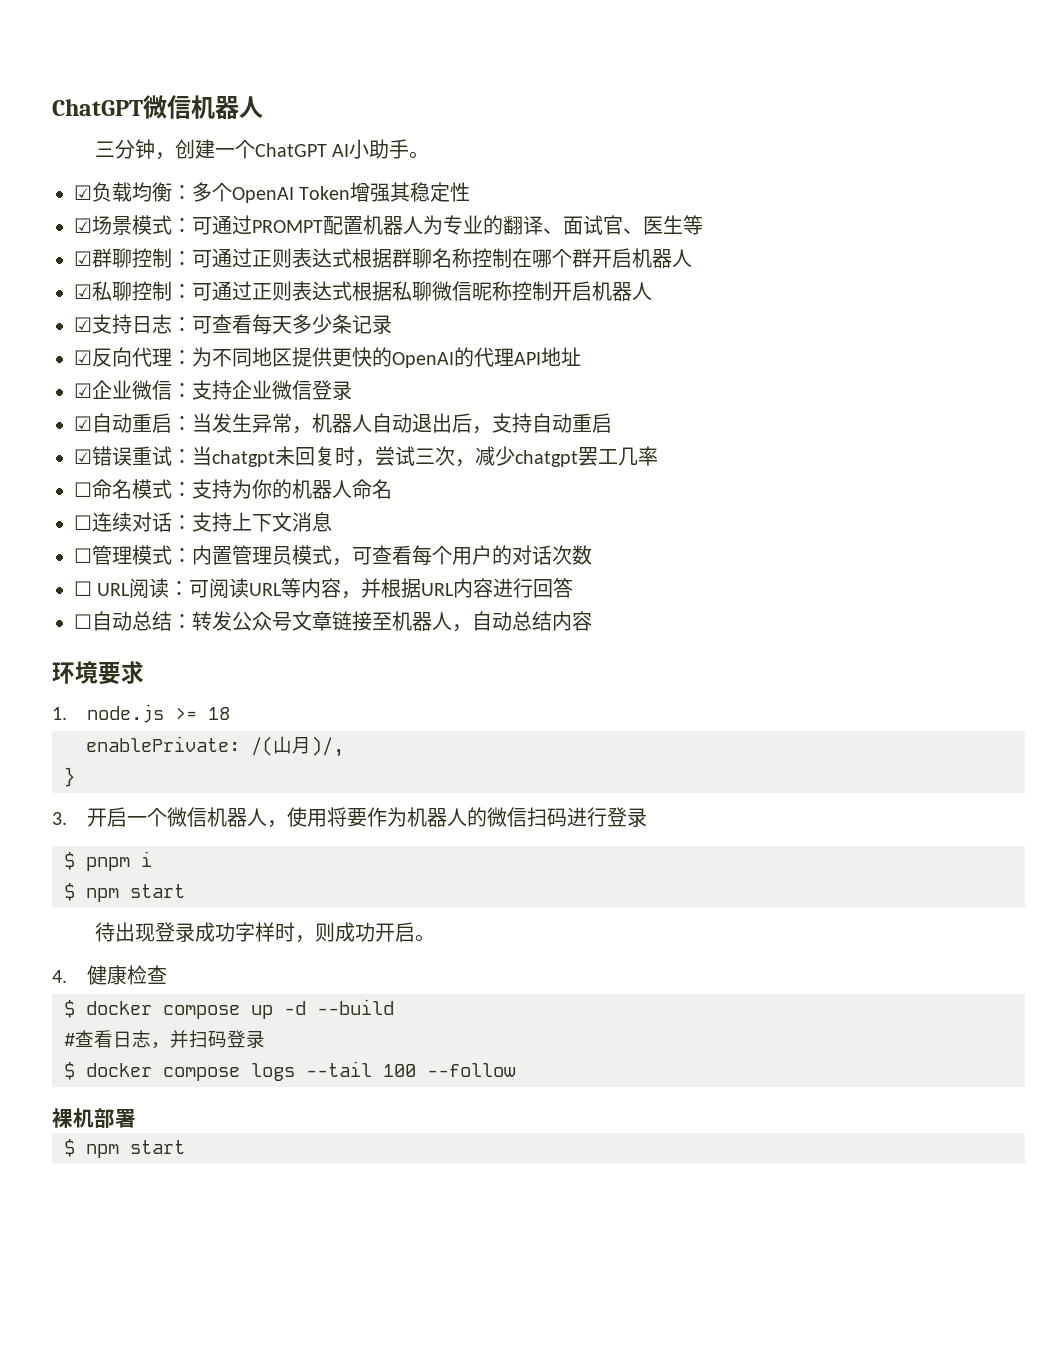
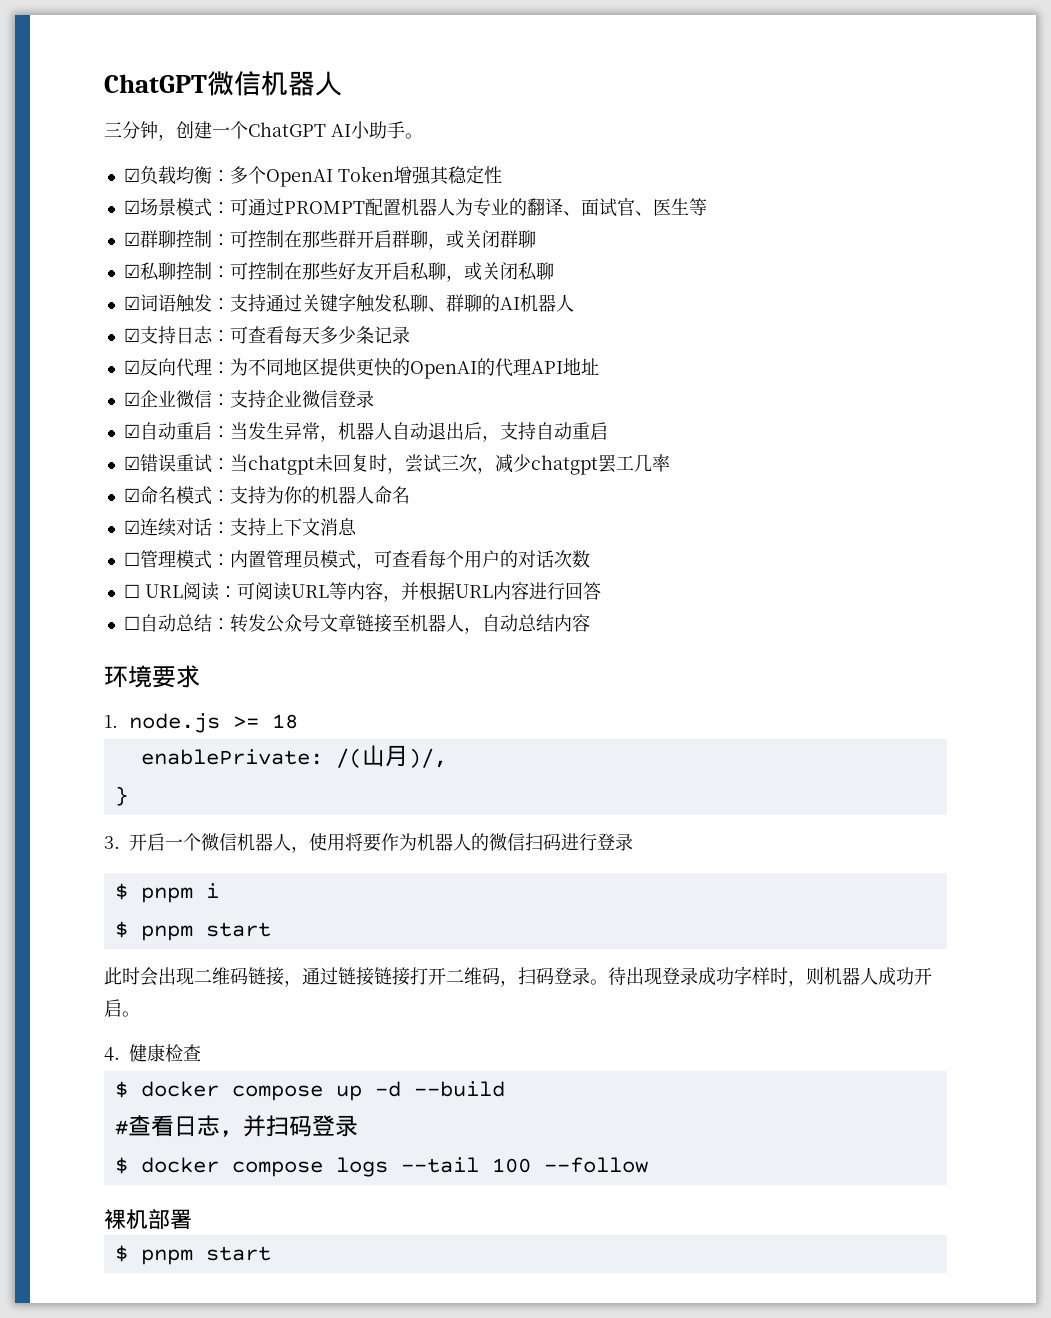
[212,248,692,268] [74,281,592,301] 通过正则表达式根据群聊名称控制在哪个群开启机器人 // ☑私聊控制：可通过正则表达式根据私聊微信昵称控制开启 -> [247,230,536,250] [123,262,554,282] [123,293,520,313] 控制在那些群开启群聊，或关闭群聊 // ☑私聊控制：可控制在那些好友开启私聊，或关闭私聊 // ☑词语触发：支持通过关键字触发私聊、群聊的AI
[74,482,92,497] ☐ -> [123,488,140,502] ☑
[74,515,92,530] ☐ -> [123,520,140,534] ☑
[86,888,119,902] npm -> [140,925,193,941] pnpm
(185, 891) none -> [104,967,608,987] 此时会出现二维码链接，通过链接链接打开二维码，扫码登录。
(335, 932) none -> [824,967,878,985] 机器人
[86,1144,119,1158] npm -> [140,1249,193,1265] pnpm

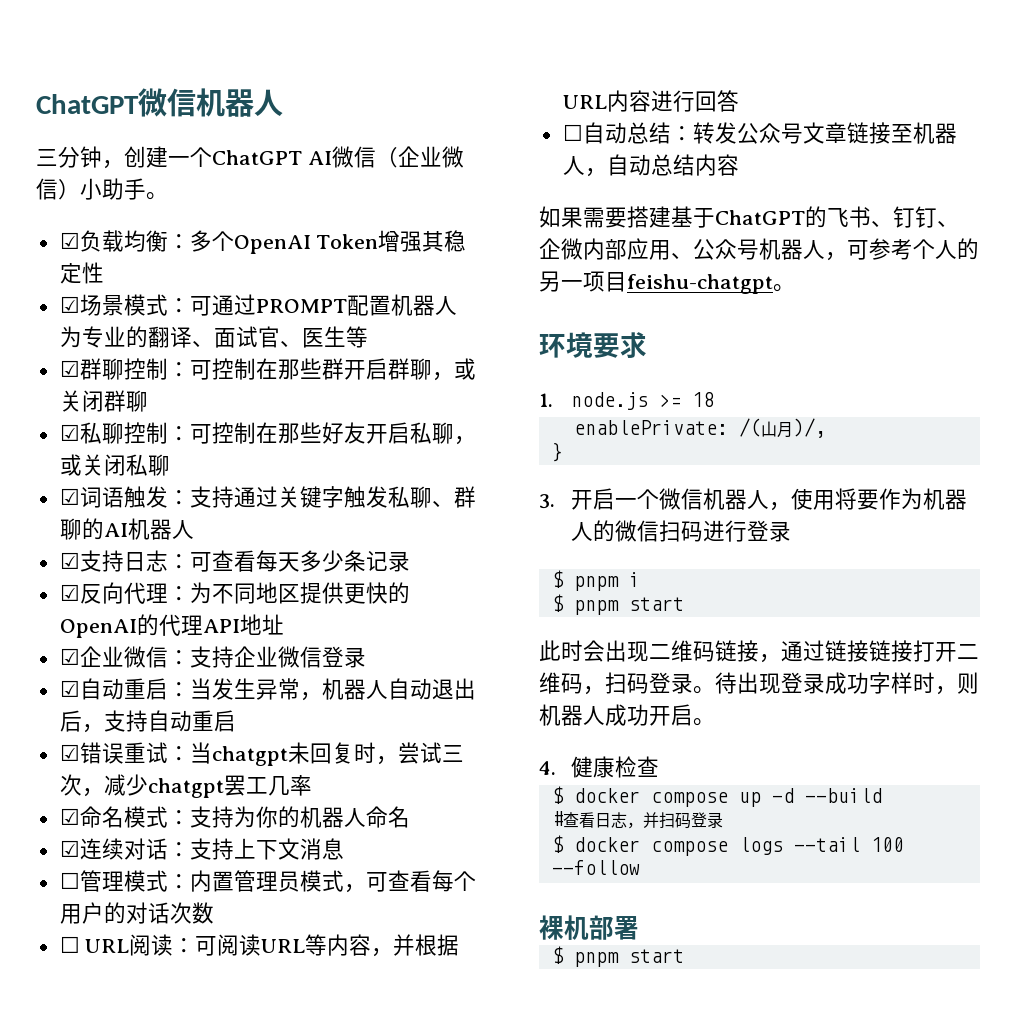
(351, 130) none -> [331,146,464,168] [36,178,80,200] 微信（企业微信）
(590, 623) none -> [539,206,959,228] [539,238,979,261] [539,271,795,294] // 如果需要搭建基于ChatGPT的飞书、钉钉、企微内部应用、公众号机器人，可参考个人的另一项目feishu-chatgpt。

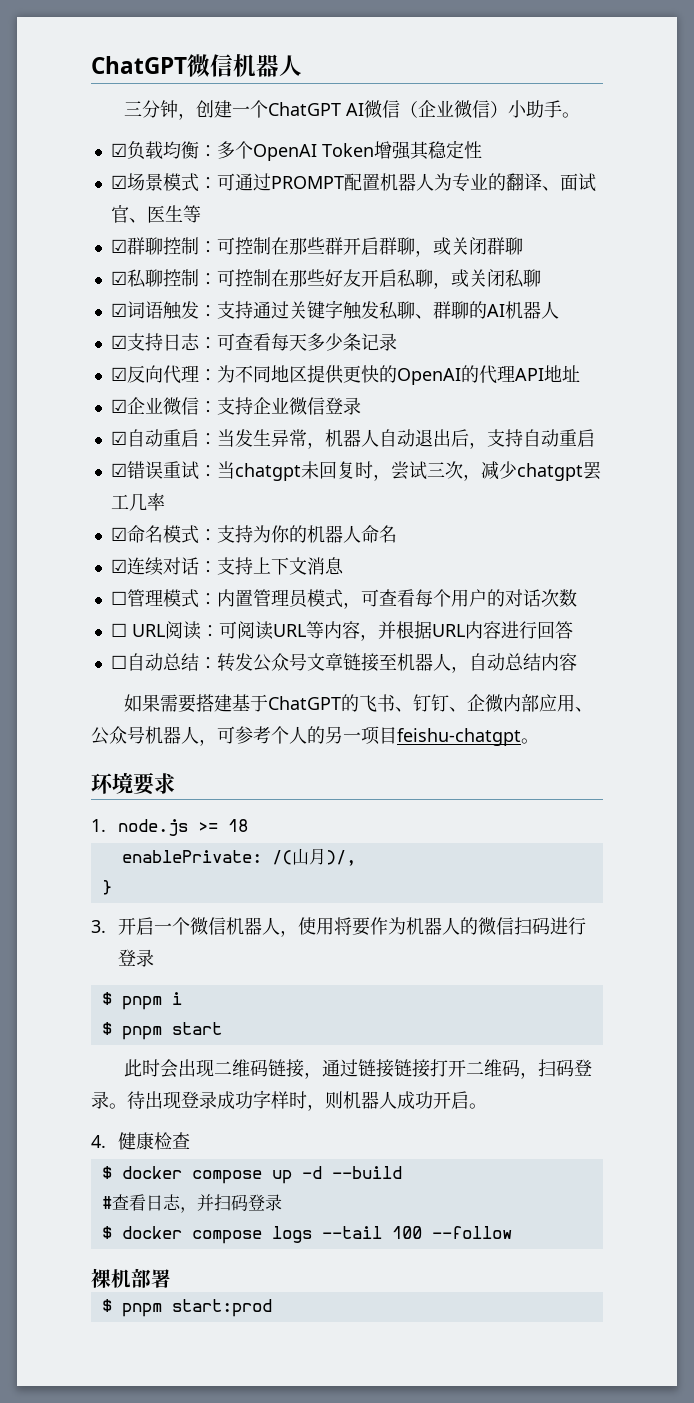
[628,949,684,963] start -> [171,1299,272,1317] start:prod

